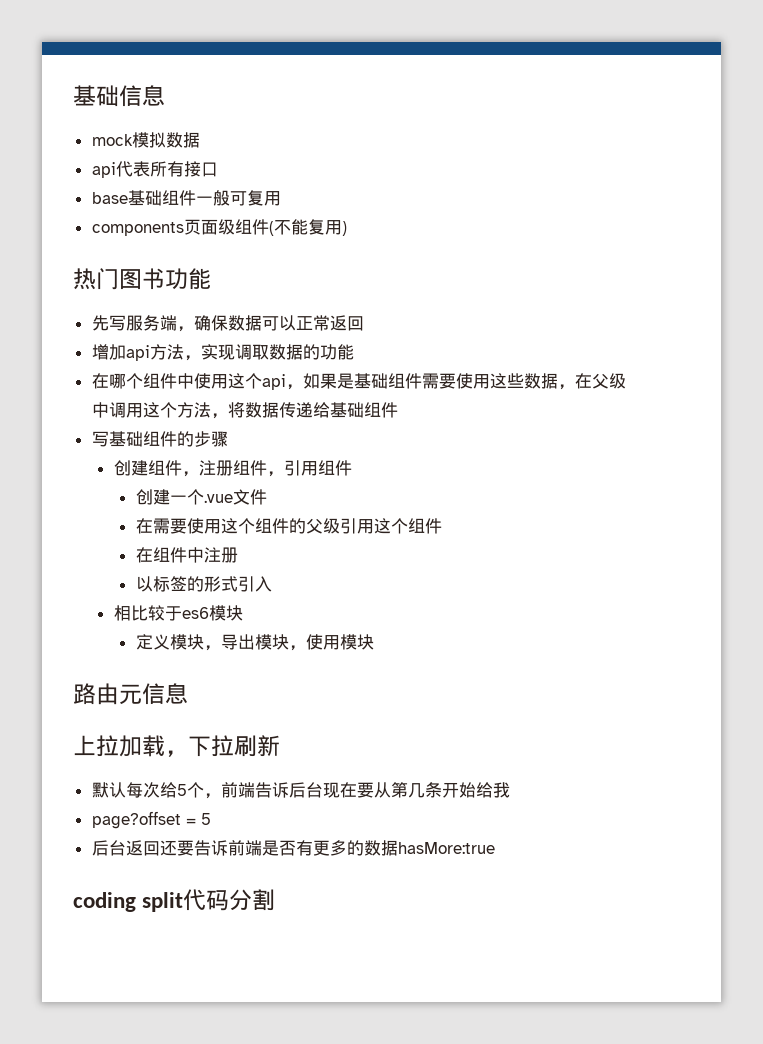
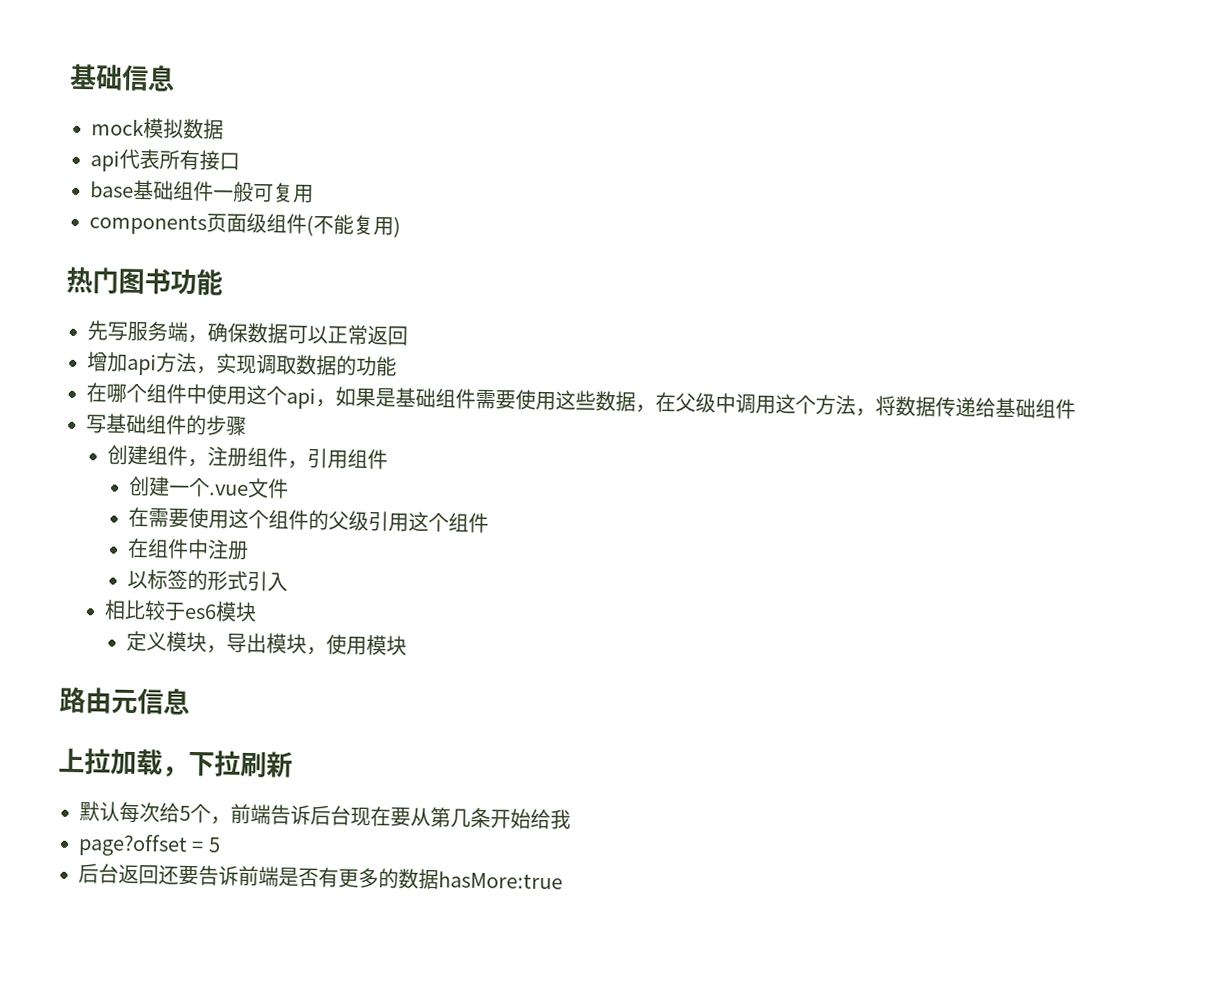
[73,889,276,912] // coding split代码分割 -> (563, 880) none

